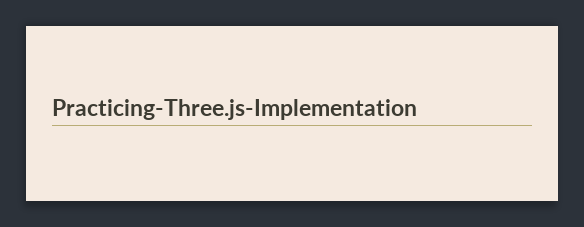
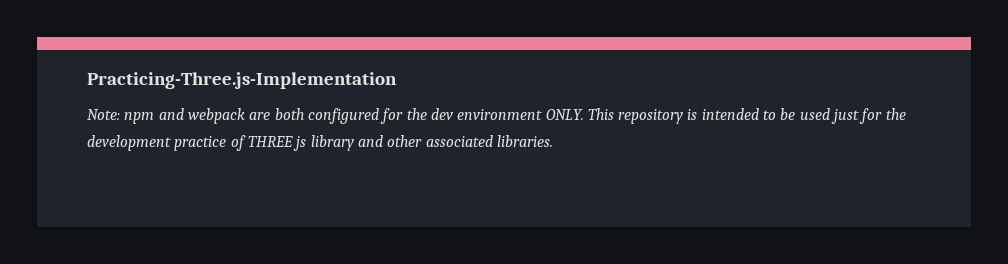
(417, 109) none -> [87,108,906,124] [87,135,553,151] // Note: npm and webpack are both configured for the dev environment ONLY. This repository is intended to be used just for the development practice of THREE js library and other associated libraries.

